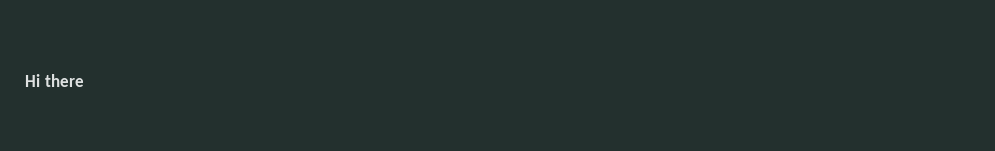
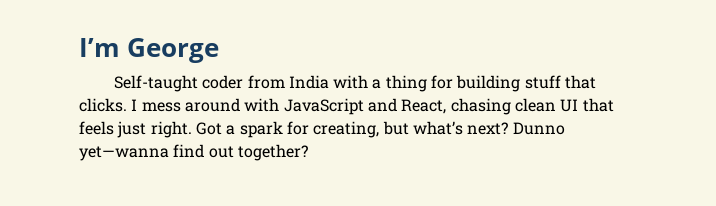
[25,74,84,87] Hi there -> [79,38,219,63] [113,75,597,92] [79,98,614,115] [79,121,565,138] [79,144,308,161] I’m George // Self-taught coder from India with a thing for building stuff that clicks. I mess around with JavaScript and React, chasing clean UI that feels just right. Got a spark for creating, but what’s next? Dunno yet—wanna find out together?

